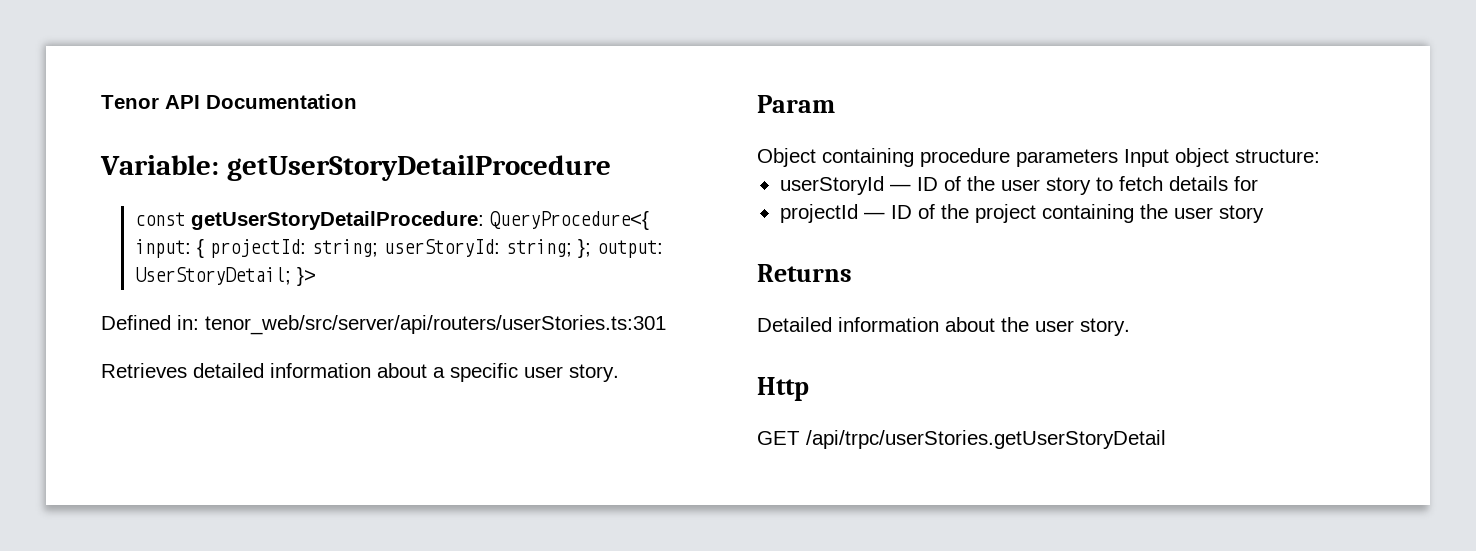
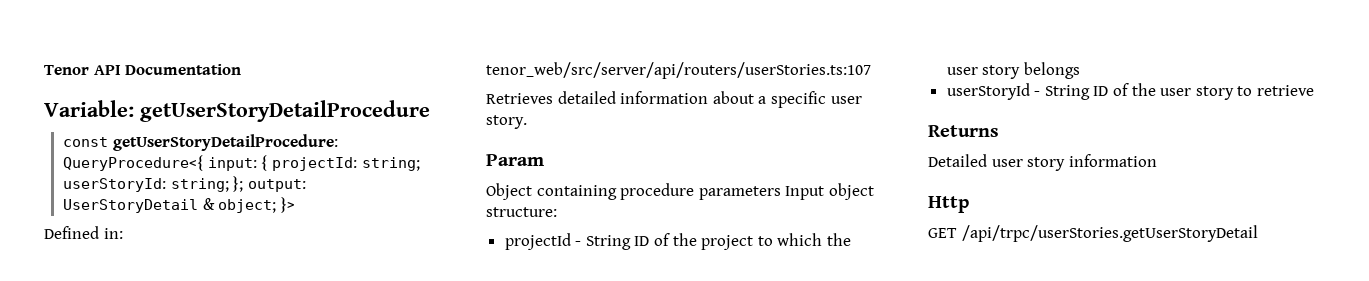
[135,267,292,285] UserStoryDetail; -> [63,198,277,213] UserStoryDetail & object;
[205,315,666,335] tenor_web/src/server/api/routers/userStories.ts:301 -> [486,62,871,79] tenor_web/src/server/api/routers/userStories.ts:107
(1320, 156) none -> [504,233,852,250] [946,62,1080,79] // projectId - String ID of the project to which the user story belongs
[889,184,911,191] — -> [1034,85,1090,100] - String
[1118,176,1258,191] [779,204,1264,223] fetch details for // projectId — ID of the project containing the user story -> [1257,85,1315,96] retrieve
[838,317,1130,336] information about the user story. -> [991,154,1157,171] user story information

